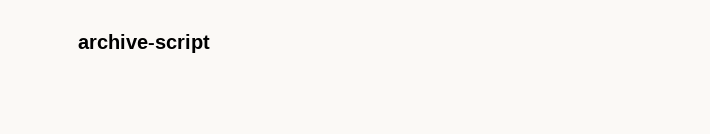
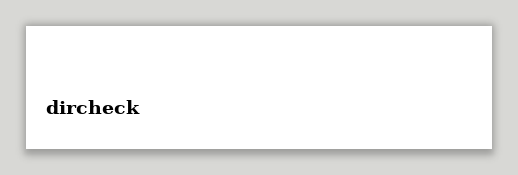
[78,34,210,53] archive-script -> [46,100,140,114] dircheck

